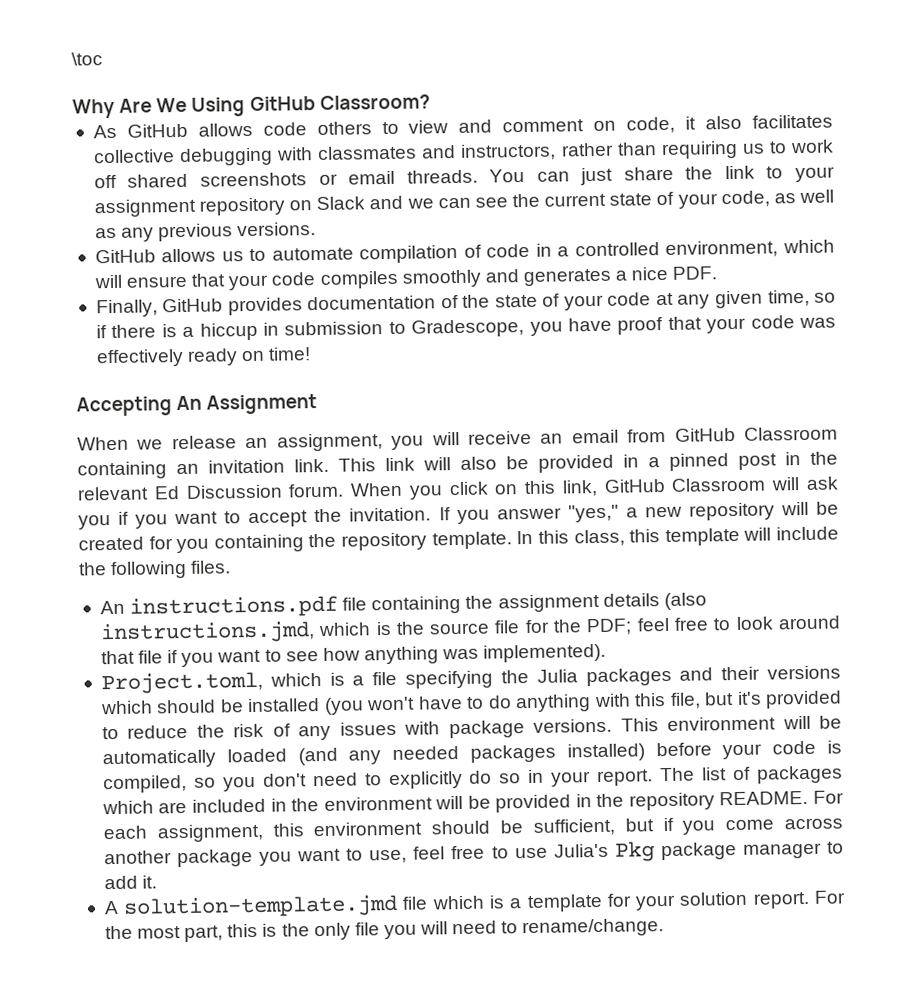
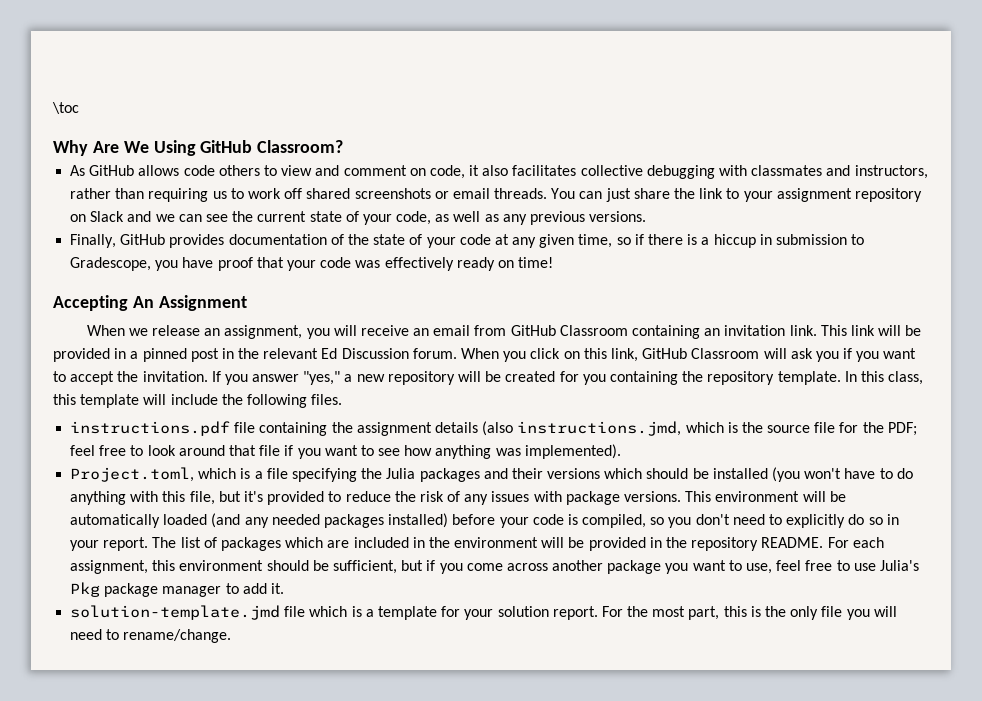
[94,239,835,264] [93,266,718,291] // GitHub allows us to automate compilation of code in a controlled environment, which will ensure that your code compiles smoothly and generates a nice PDF. -> (647, 216) none
[460,456,497,470] also -> (902, 330) none
[99,600,125,615] An -> (343, 399) none
[103,900,119,915] A -> (284, 588) none

